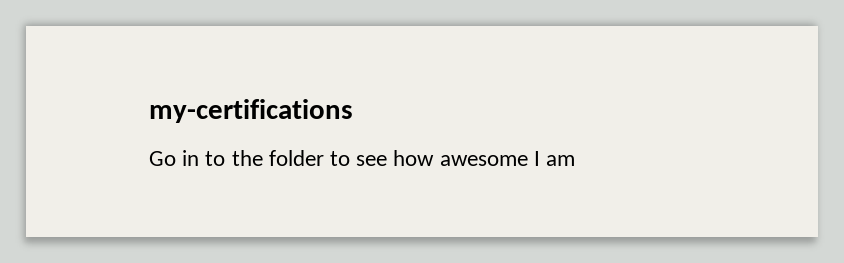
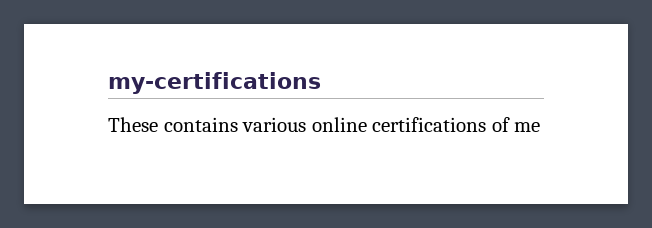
[149,150,576,166] Go in to the folder to see how awesome I am -> [108,117,541,132] These contains various online certifications of me

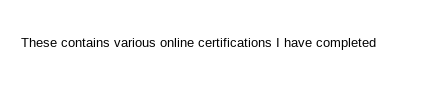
[108,72,321,94] my-certifications // -> (21, 42) none
[491,117,541,132] of me -> [276,38,376,50] I have completed

